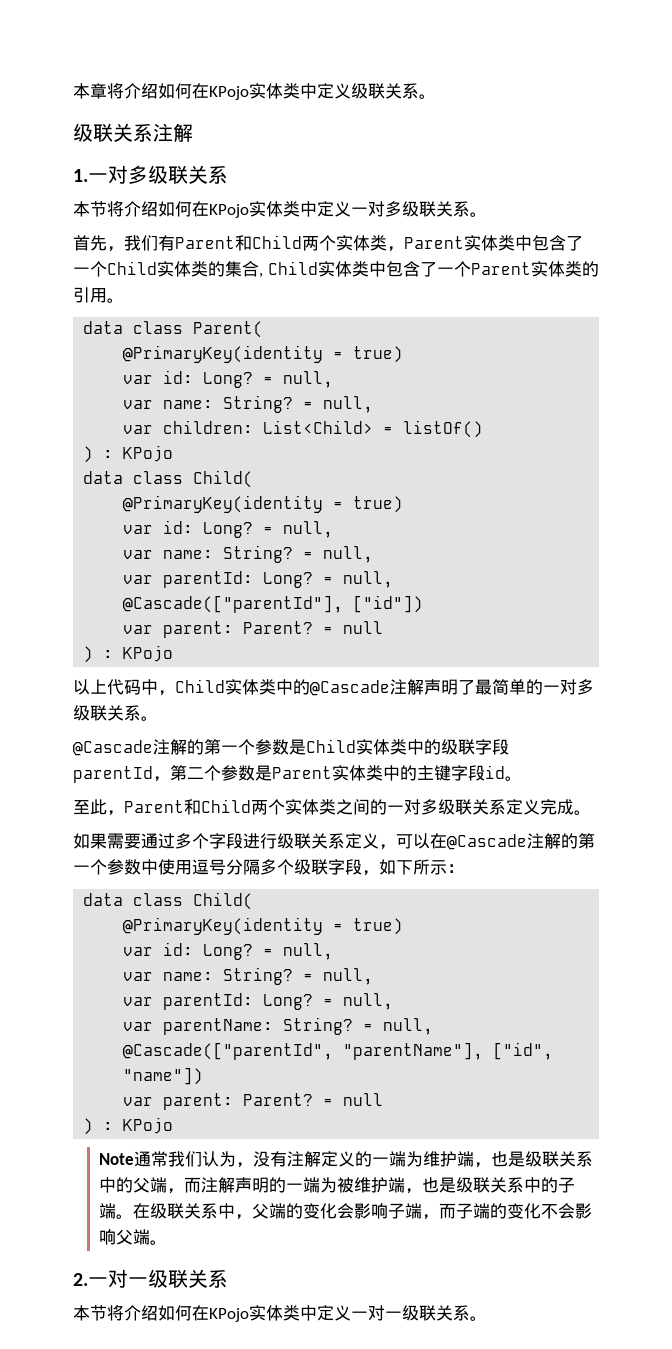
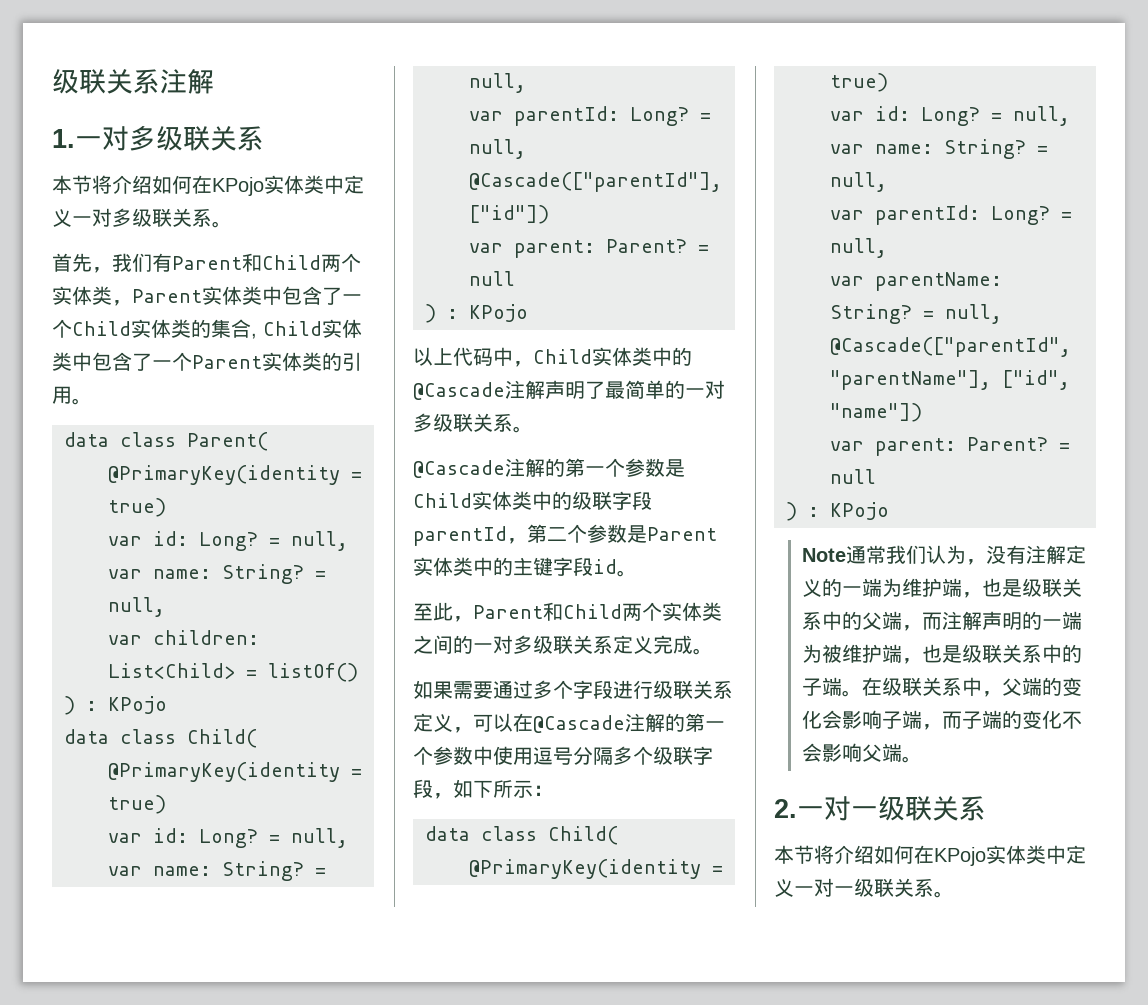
[73,83,436,100] 本章将介绍如何在KPojo实体类中定义级联关系。 // -> (52, 81) none

